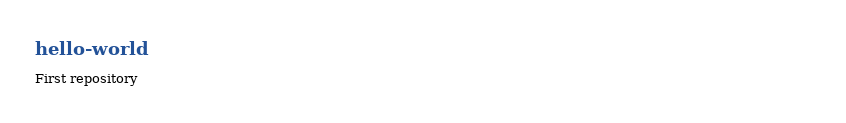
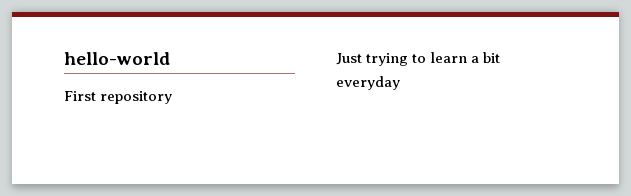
(138, 80) none -> [336,52,501,66] [336,76,400,90] // Just trying to learn a bit everyday

